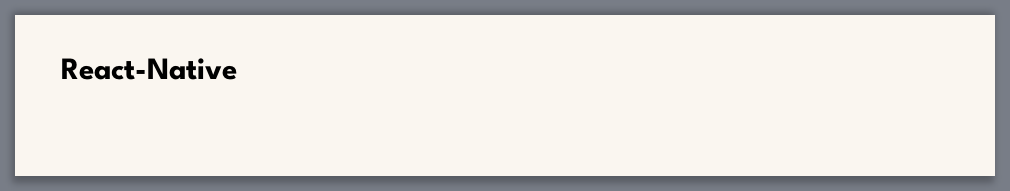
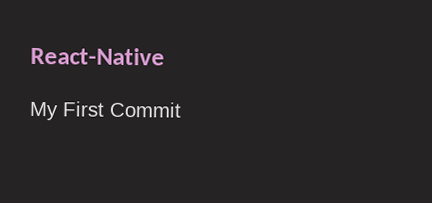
(237, 69) none -> [29,101,181,121] // My First Commit

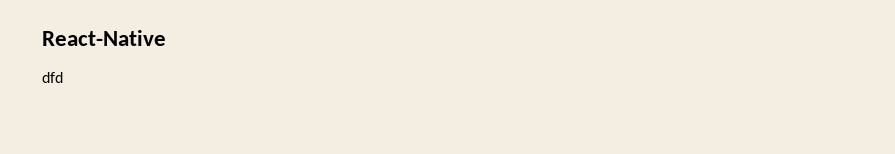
[29,101,181,121] My First Commit -> [42,72,63,83] dfd

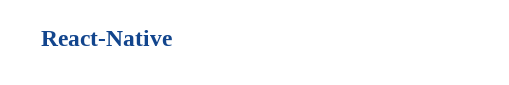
[42,72,63,83] // dfd -> (172, 38) none

